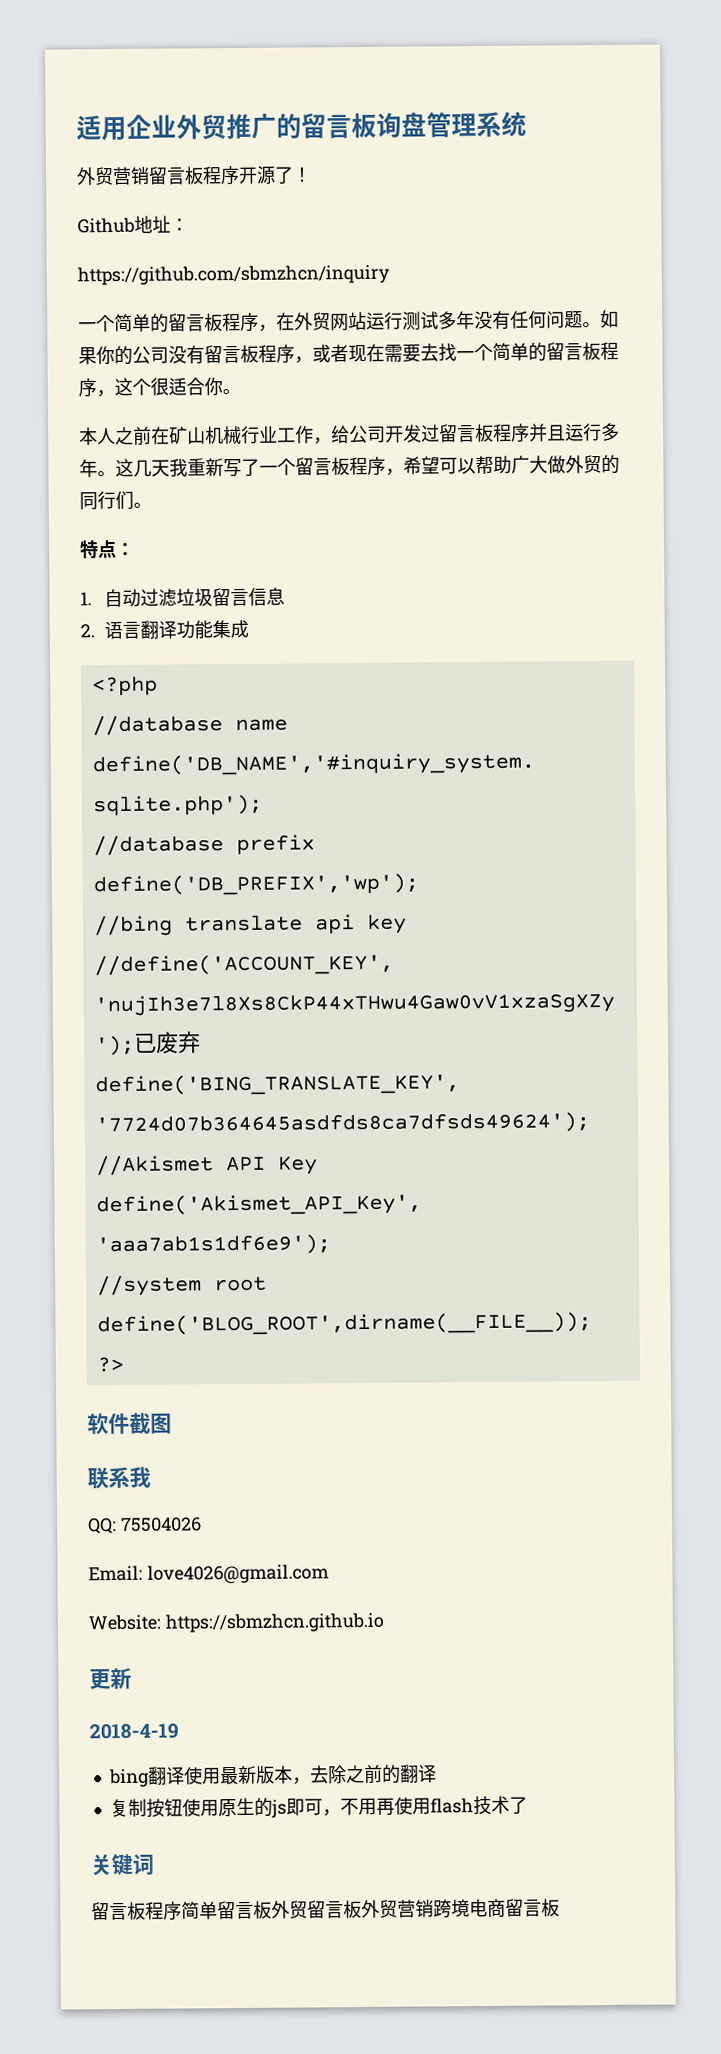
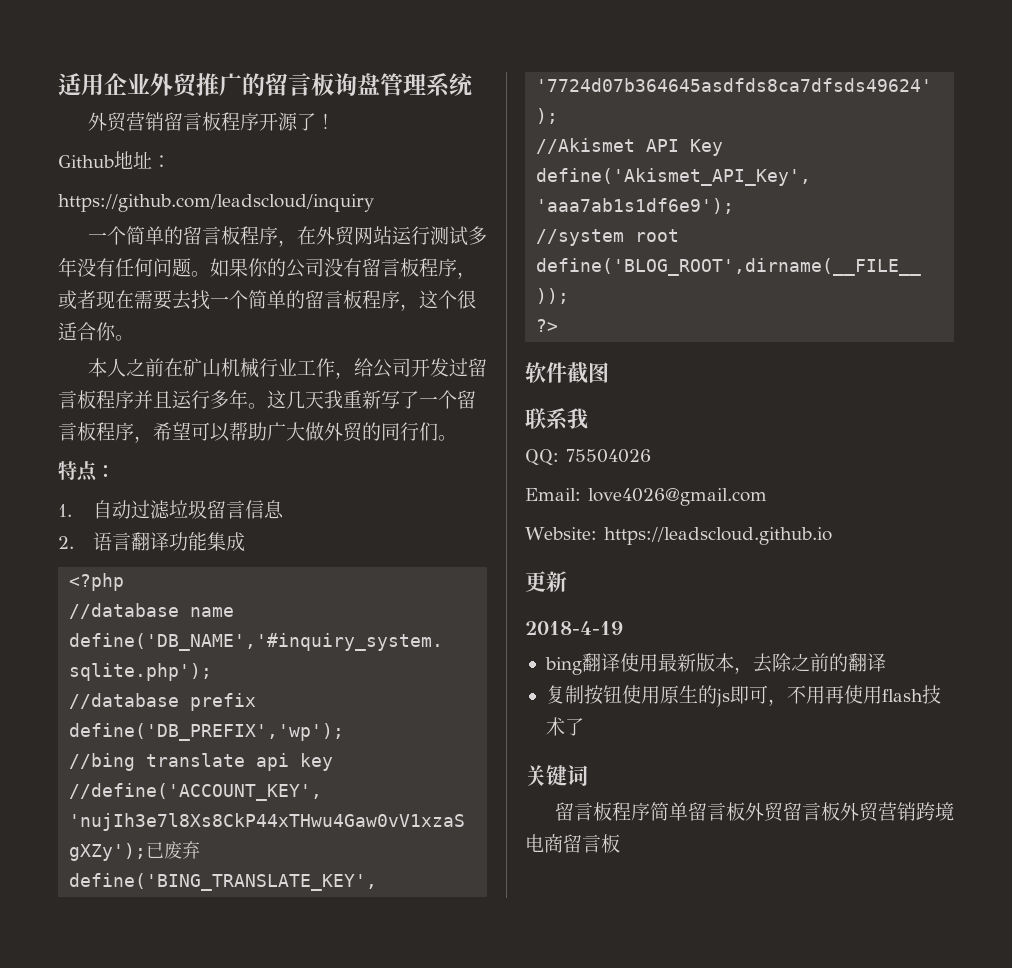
[77,264,390,286] https://github.com/sbmzhcn/inquiry -> [58,194,374,212] https://github.com/leadscloud/inquiry
[164,1612,384,1633] https://sbmzhcn.github.io -> [603,527,832,545] https://leadscloud.github.io

